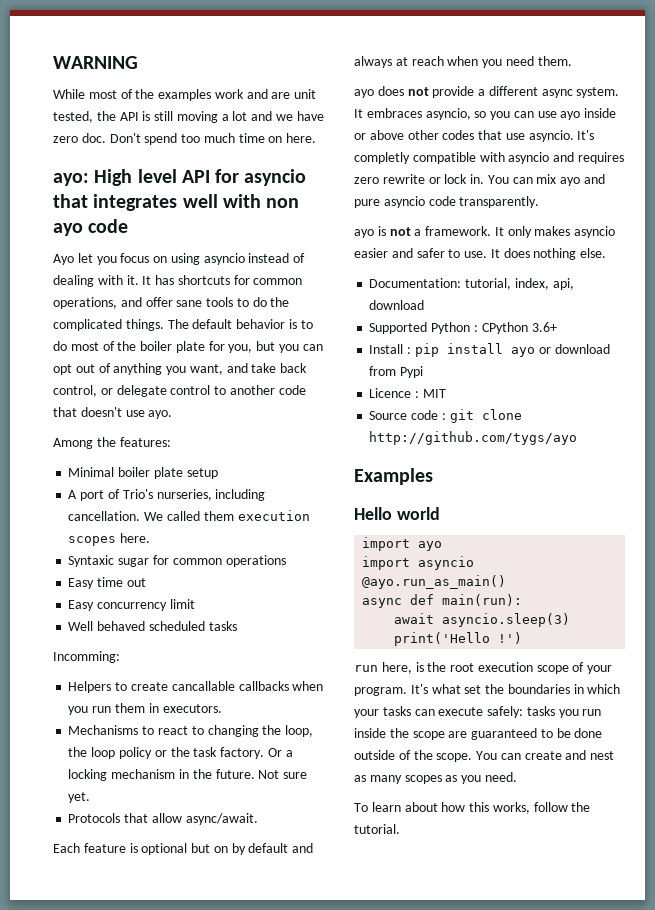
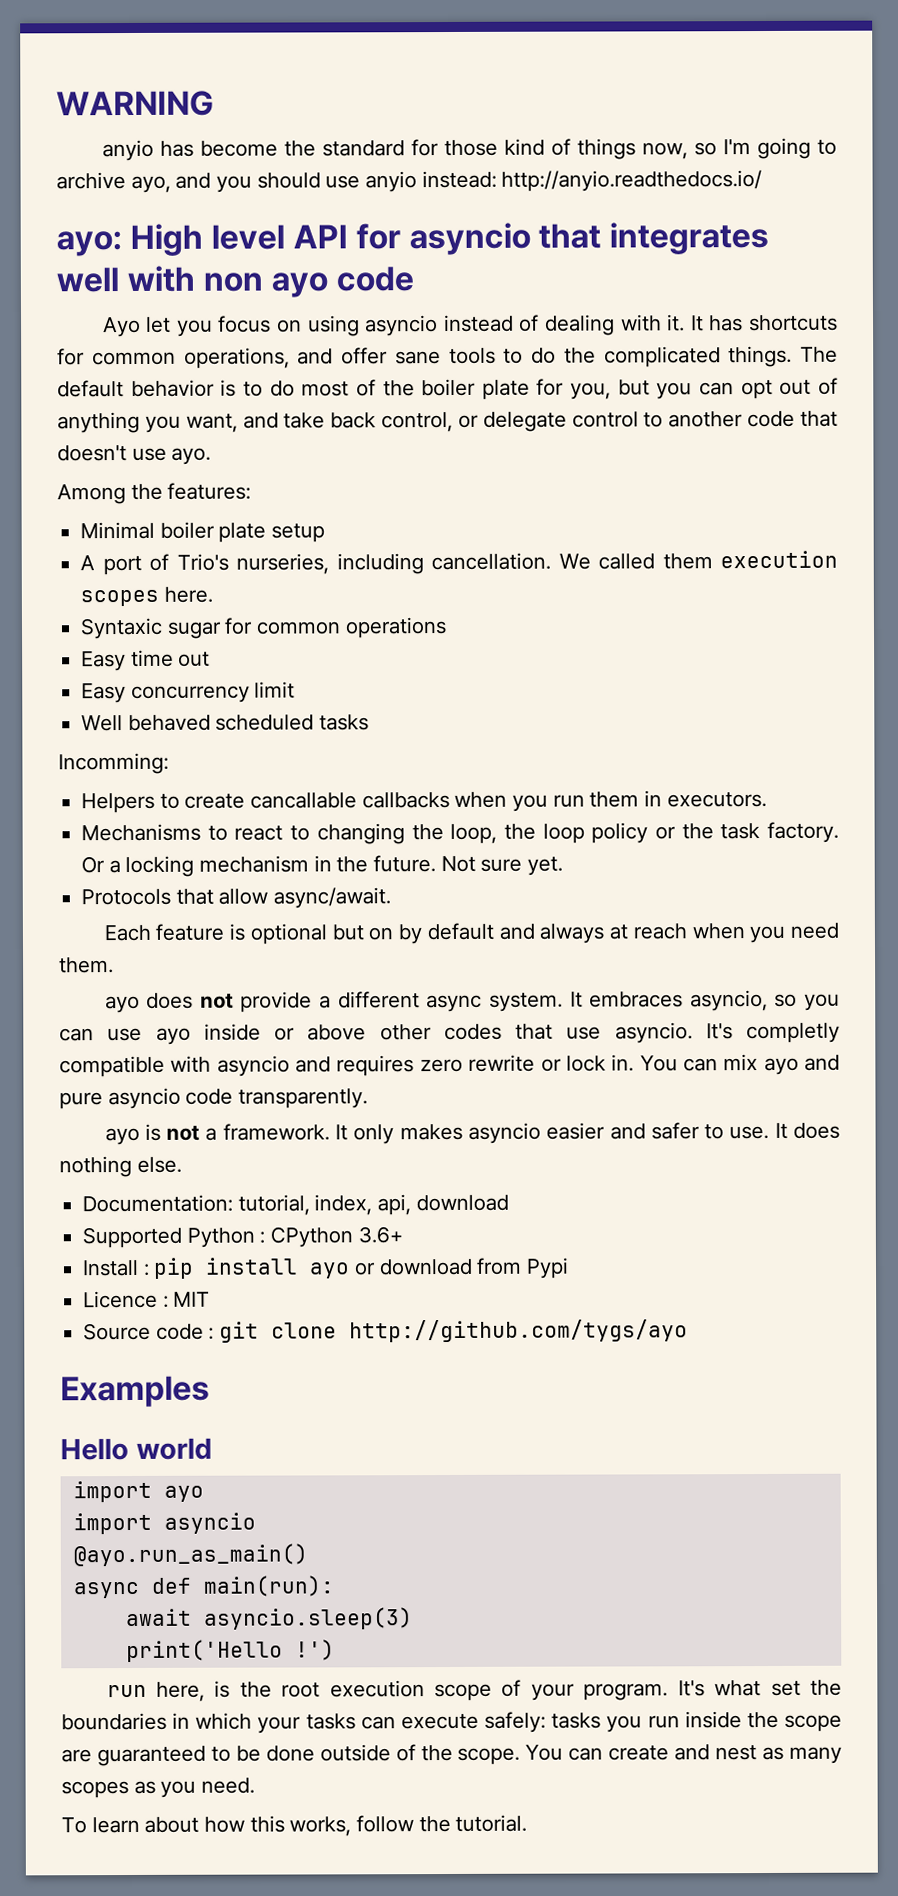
[53,89,317,101] [53,111,324,123] [53,133,317,145] While most of the examples work and are unit tested, the API is still moving a lot and we have zero doc. Don't spend too much time on here. -> [101,137,837,162] [56,170,763,193] anyio has become the standard for those kind of things now, so I'm going to archive ayo, and you should use anyio instead: http://anyio.readthedocs.io/

